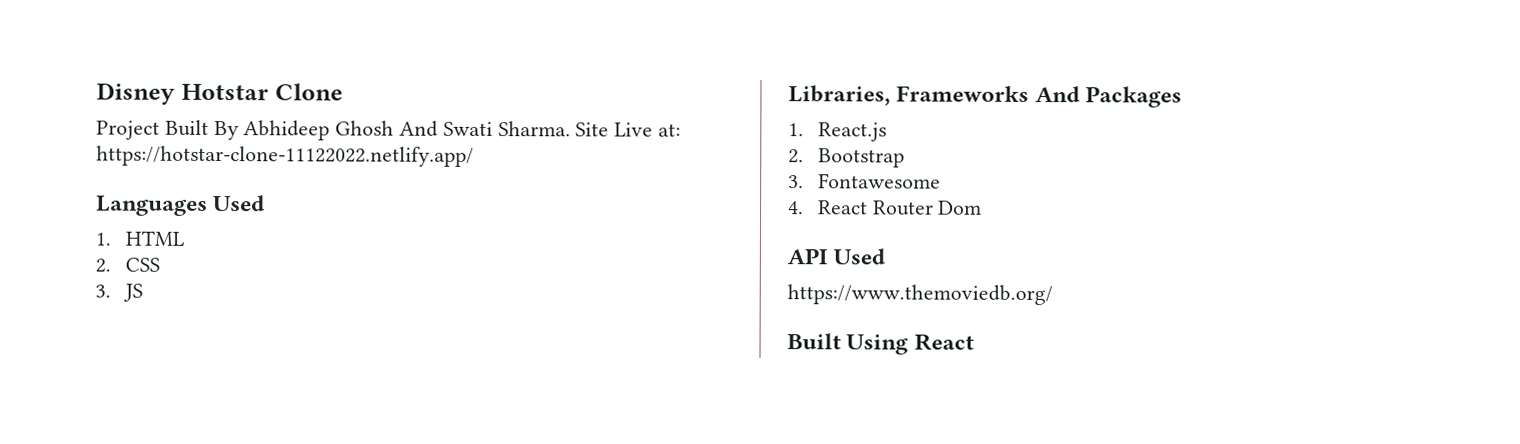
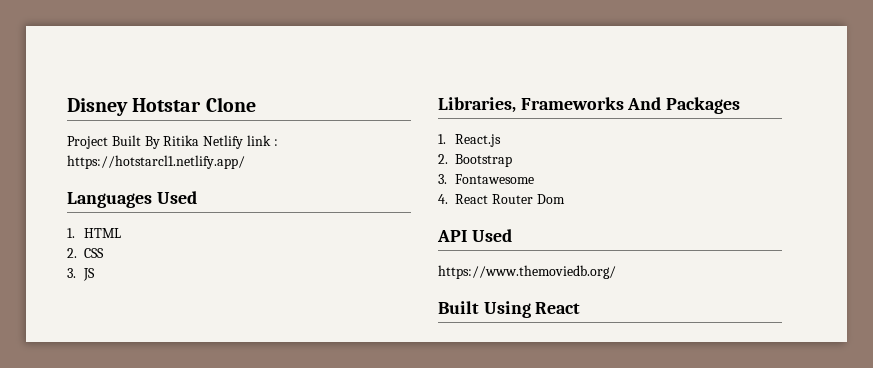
[243,120,682,141] [96,145,474,167] Abhideep Ghosh And Swati Sharma. Site Live at: https://hotstar-clone-11122022.netlify.app/ -> [163,135,278,149] [67,155,245,169] Ritika Netlify link : https://hotstarcl1.netlify.app/

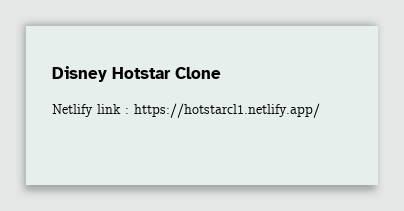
[67,135,200,149] Project Built By Ritika -> (221, 73) none
[67,191,197,208] [67,228,121,238] [67,248,104,258] [67,268,95,281] [438,97,741,114] [438,134,501,147] [438,154,512,167] [438,174,534,184] [438,194,565,204] [437,229,512,242] [438,265,616,279] [438,301,581,318] // Languages Used // 1. HTML // 2. CSS // 3. JS // Libraries, Frameworks And Packages // 1. React.js // 2. Bootstrap // 3. Fontawesome // 4. React Router Dom // API Used // https://www.themoviedb.org/ // Built Using React -> (320, 110) none

